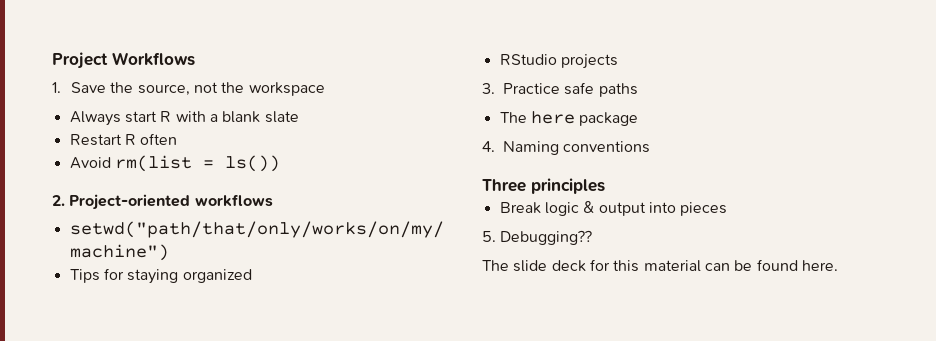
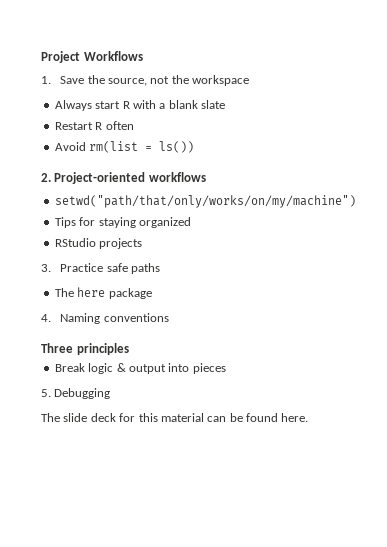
[500,230,593,245] Debugging?? -> [54,388,111,399] Debugging

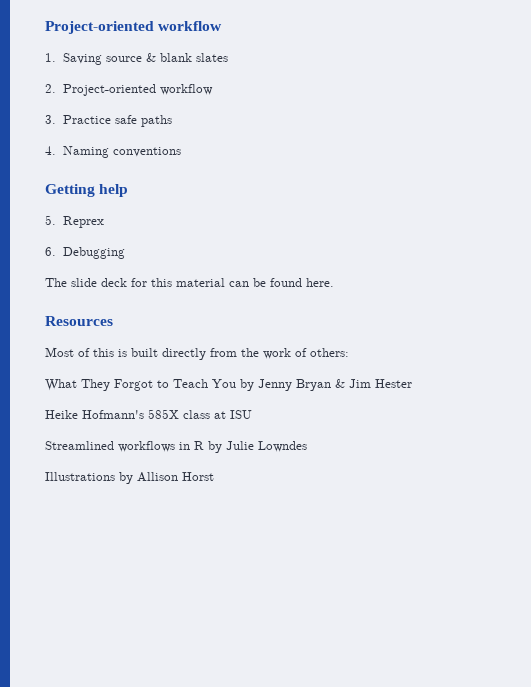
[41,51,143,63] Project Workflows -> [45,21,223,34] Project-oriented workflow
[60,75,249,86] [54,100,225,111] [54,121,134,130] [54,141,195,153] [41,172,206,184] [54,195,356,208] [54,217,191,228] [54,238,143,249] Save the source, not the workspace // Always start R with a blank slate // Restart R often // Avoid rm(list = ls()) // 2. Project-oriented workflows // setwd("path/that/only/works/on/my/machine") // Tips for staying organized // RStudio projects -> [62,53,228,65] [45,84,213,96] Saving source & blank slates // 2. Project-oriented workflow
[54,287,152,299] // The here package -> (172, 121) none
[41,343,129,355] [54,363,226,374] [41,389,51,397] Three principles // Break logic & output into pieces // 5. -> [45,184,129,197] [45,215,104,228] [45,247,56,256] Getting help // 5. Reprex // 6.
(309, 417) none -> [45,316,113,326] [45,347,349,360] [45,379,412,391] [45,409,252,419] [45,441,307,453] [45,472,214,484] // Resources // Most of this is built directly from the work of others: // What They Forgot to Teach You by Jenny Bryan & Jim Hester // Heike Hofmann's 585X class at ISU // Streamlined workflows in R by Julie Lowndes // Illustrations by Allison Horst

